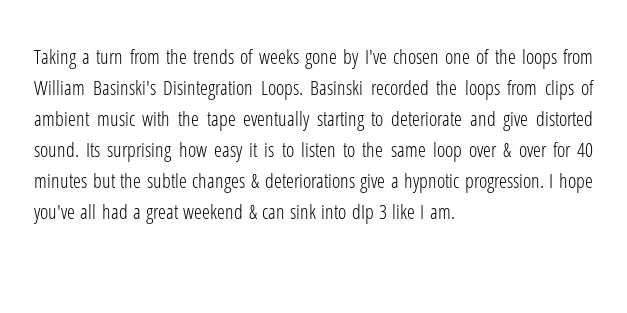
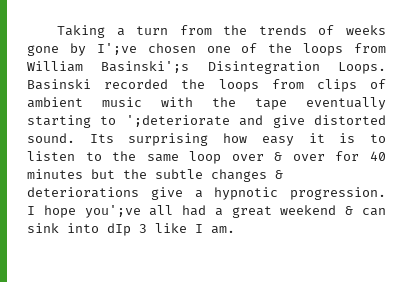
[364,50,387,64] I've -> [96,43,137,55] I';ve
[92,80,156,95] Basinski's -> [101,61,190,73] Basinski';s
[391,111,463,126] deteriorate -> [125,115,230,127] ';deteriorate
[33,205,75,224] you've -> [84,205,141,218] you';ve

